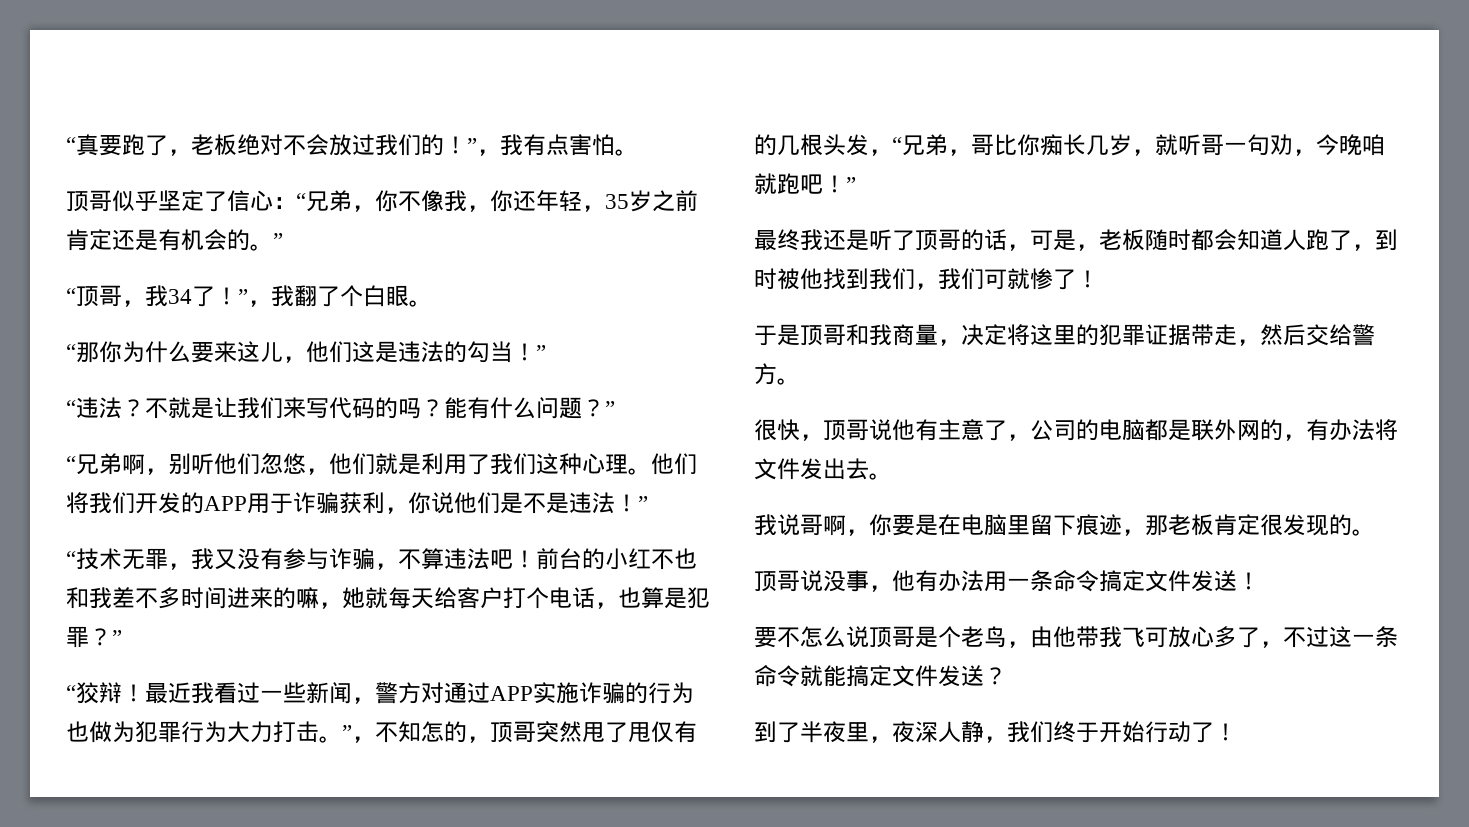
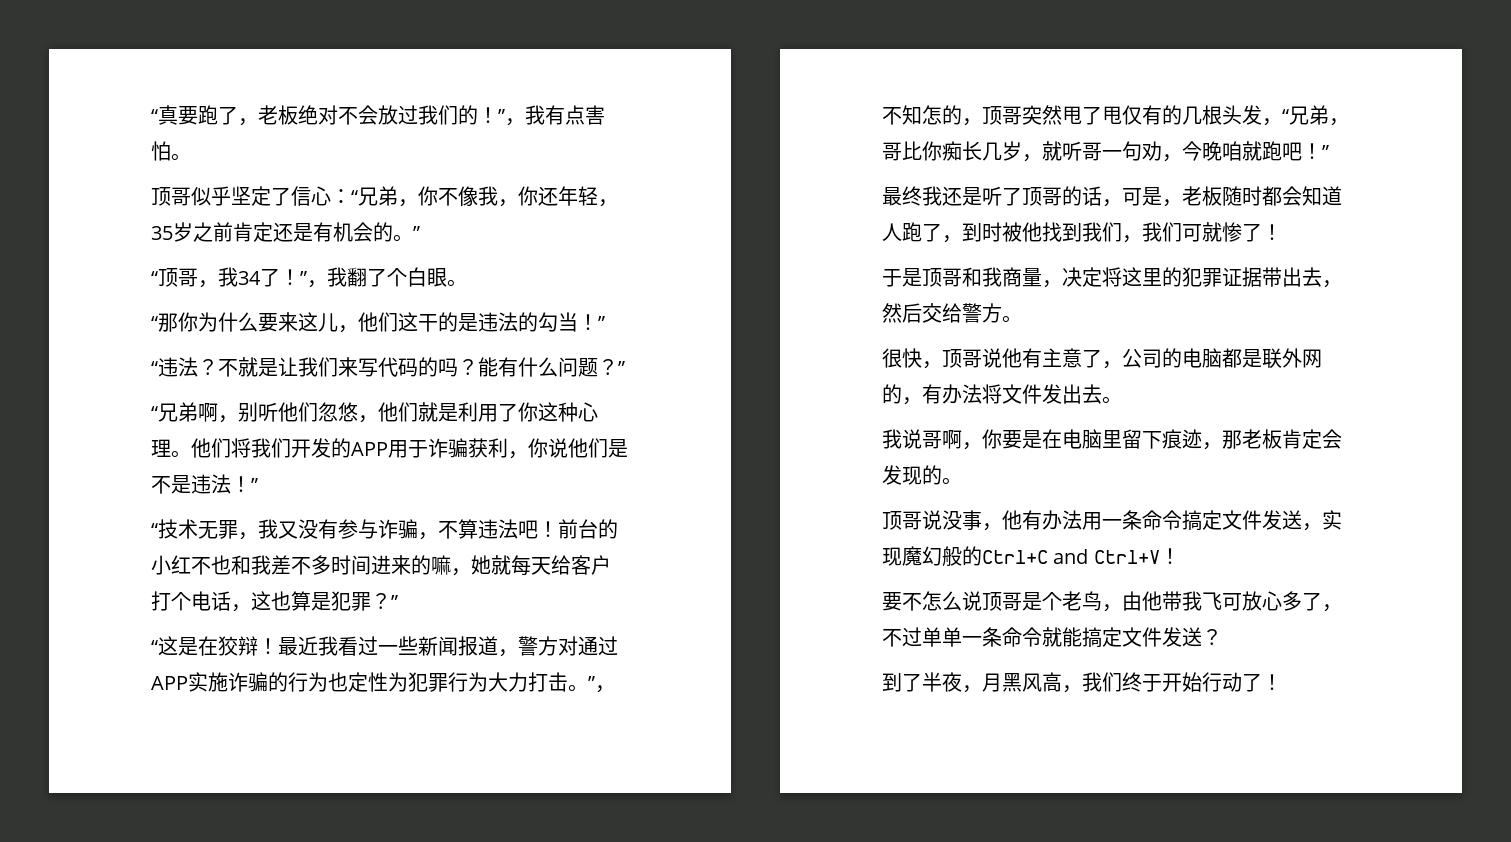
(375, 351) none -> [418,312,458,332] 干的
[490,453,536,475] 我们 -> [518,402,538,422] 你
(618, 605) none -> [251,591,271,611] 这
(76, 693) none -> [158,636,218,656] 这是在
(352, 693) none -> [458,636,498,656] 报道
[89,721,112,743] 做 -> [348,672,388,692] 定性
[1214,324,1237,346] 走 -> [1282,267,1322,287] 出去
[1260,514,1283,536] 很 -> [1322,429,1342,449] 会
(1237, 580) none -> [1302,510,1342,531] [882,546,1160,566] ，实现魔幻般的Ctrl+C and Ctrl+V
[1329,626,1352,647] 这 -> [922,627,962,647] 单单
[846,721,984,743] 里，夜深人静 -> [962,672,1062,693] ，月黑风高

